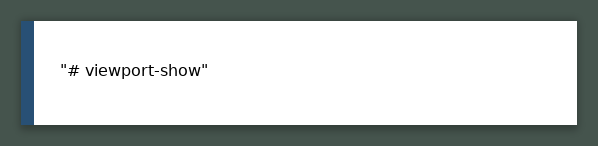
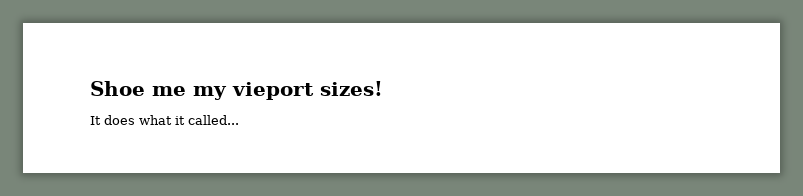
[60,64,208,79] "# viewport-show" -> [90,81,383,100] [90,115,239,125] Shoe me my vieport sizes! // It does what it called...

